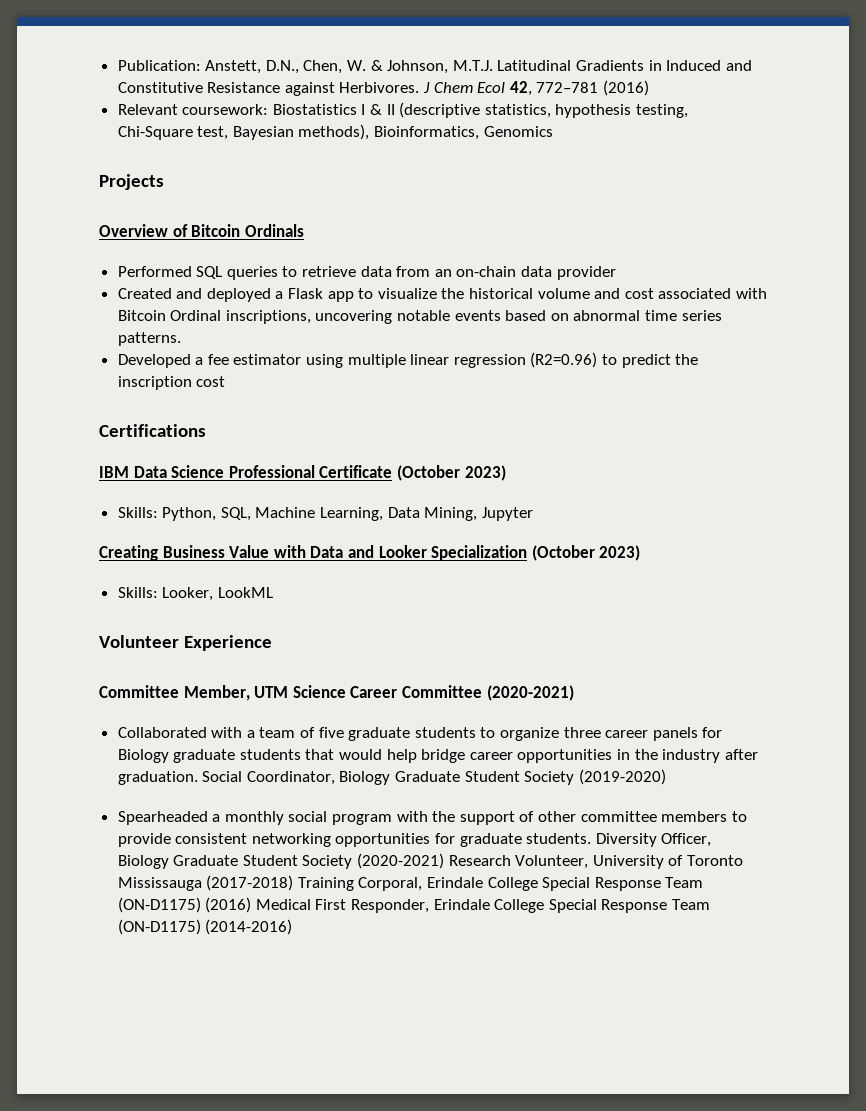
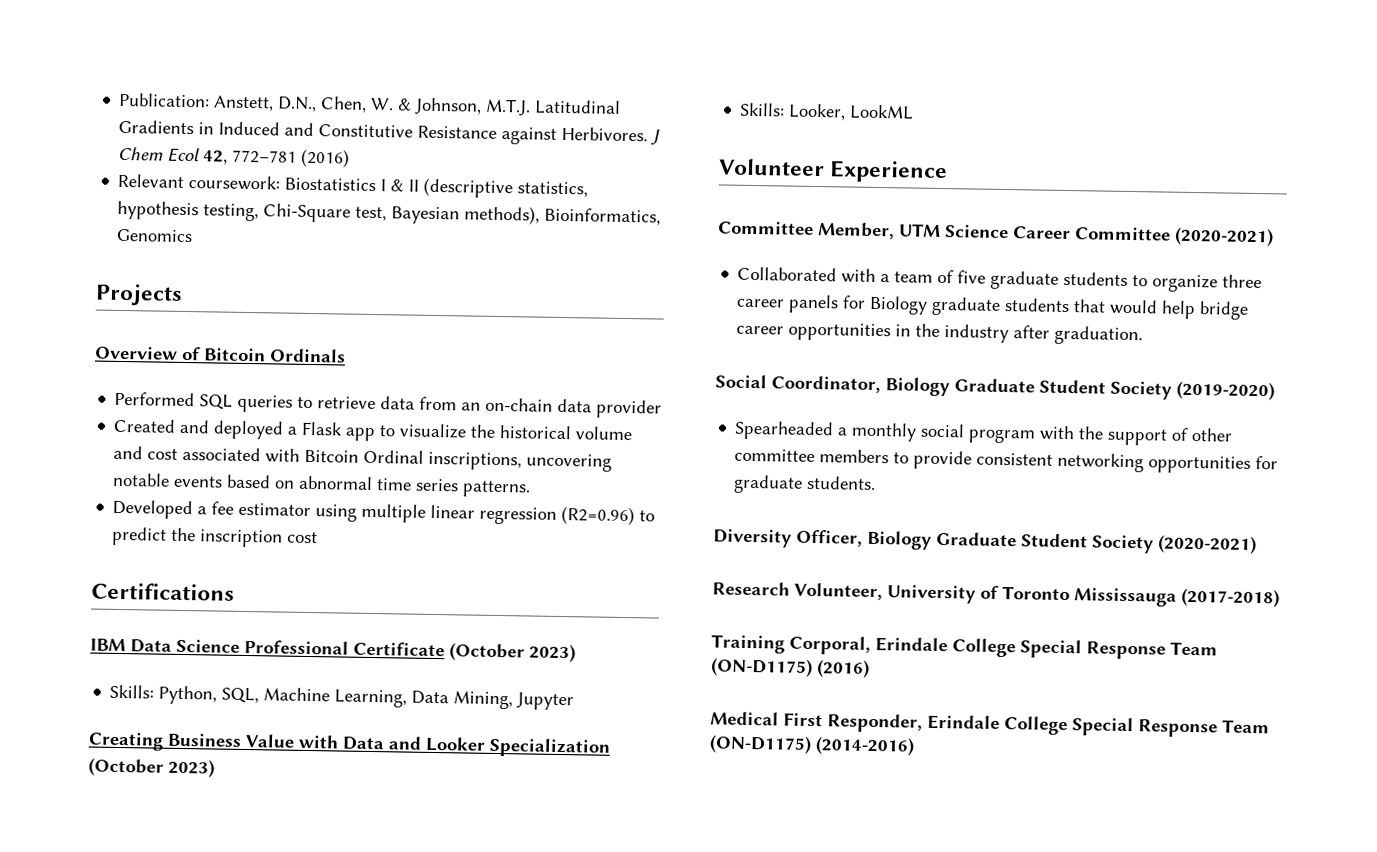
(198, 778) none -> (1144, 335) //
(592, 838) none -> (877, 482) //
(445, 861) none -> (1257, 544) //
(294, 883) none -> (1280, 597) //
(252, 905) none -> (870, 668) //

